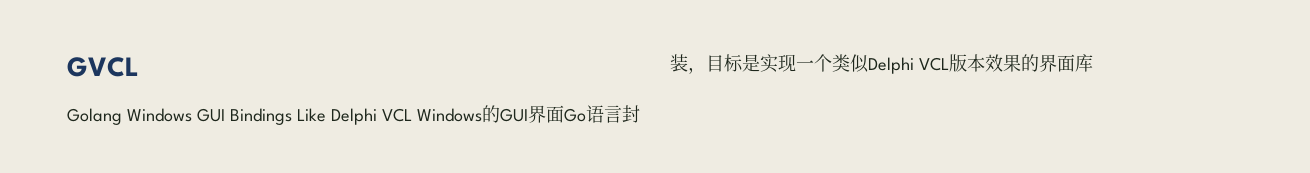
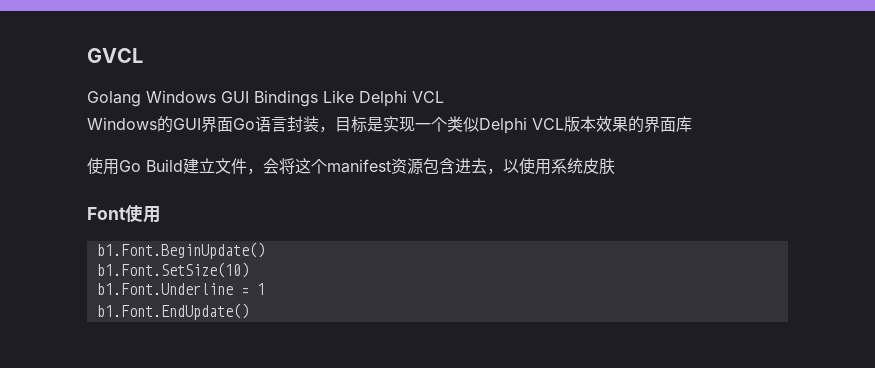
(412, 115) none -> (444, 97) //
(1093, 63) none -> [87,158,615,175] [87,205,161,223] [96,242,265,259] [96,262,249,278] [96,283,265,295] [96,303,249,320] // 使用Go Build建立文件，会将这个manifest资源包含进去，以使用系统皮肤 // Font使用 // b1.Font.BeginUpdate() // b1.Font.SetSize(10) // b1.Font.Underline = 1 // b1.Font.EndUpdate()

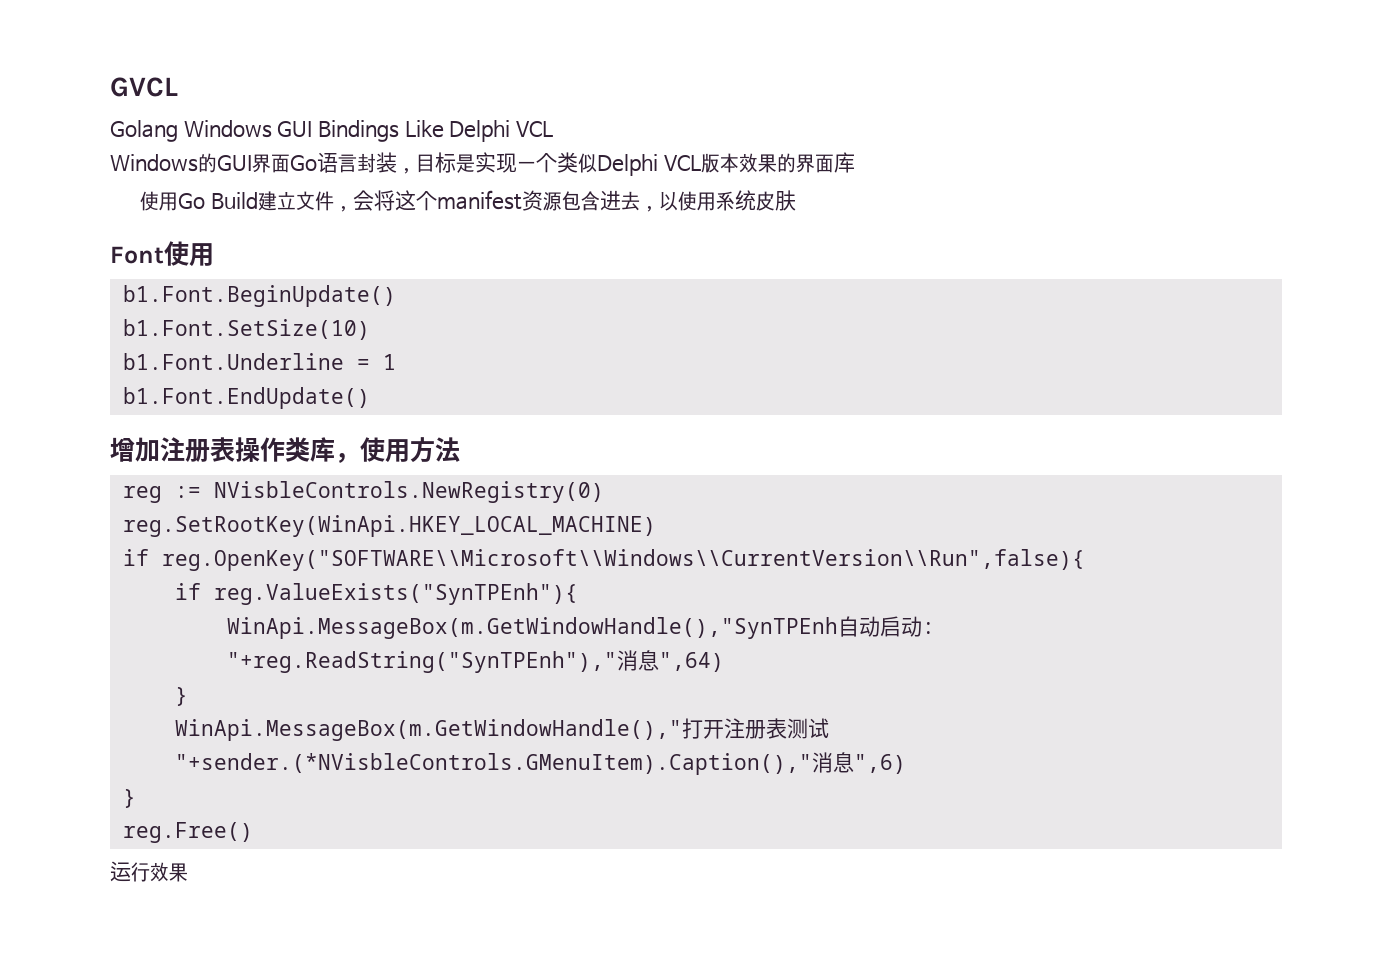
(249, 311) none -> [110,437,460,463] [122,481,604,503] [122,515,656,537] [122,549,1085,571] [174,583,578,605] [226,616,935,639] [226,650,724,673] [174,687,188,706] [174,718,829,741] [174,752,906,775] [122,789,136,808] [122,822,253,843] [110,861,188,882] // 增加注册表操作类库，使用方法 // reg := NVisbleControls.NewRegistry(0) // reg.SetRootKey(WinApi.HKEY_LOCAL_MACHINE) // if reg.OpenKey("SOFTWARE\\Microsoft\\Windows\\CurrentVersion\\Run",false){ // if reg.ValueExists("SynTPEnh"){ // WinApi.MessageBox(m.GetWindowHandle(),"SynTPEnh自动启动: "+reg.ReadString("SynTPEnh"),"消息",64) // } // WinApi.MessageBox(m.GetWindowHandle(),"打开注册表测试"+sender.(*NVisbleControls.GMenuItem).Caption(),"消息",6) // } // reg.Free() // 运行效果

